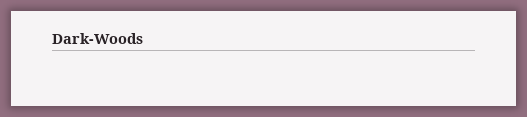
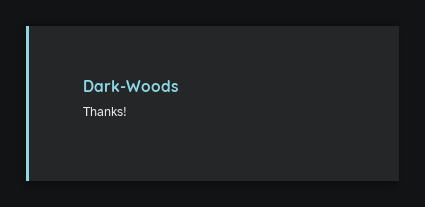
(143, 38) none -> [83,107,127,116] // Thanks!

